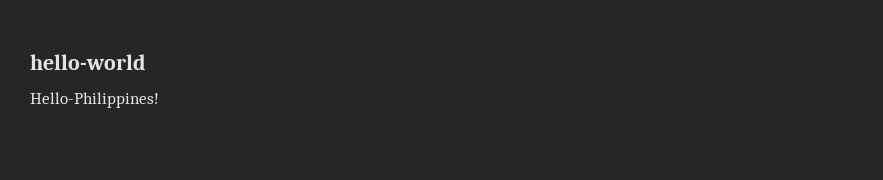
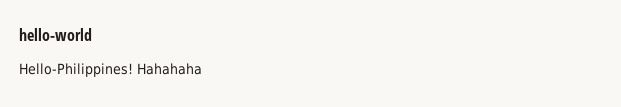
(159, 100) none -> [137,63,202,75] Hahahaha

